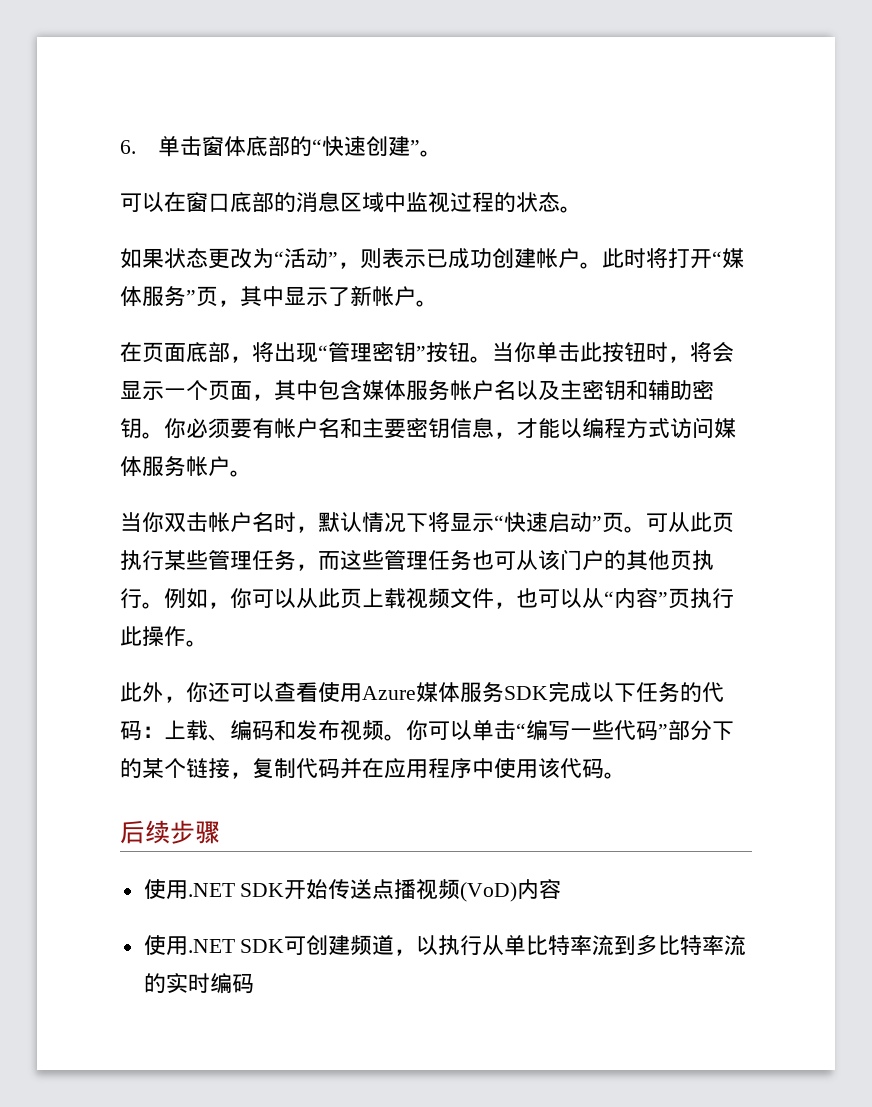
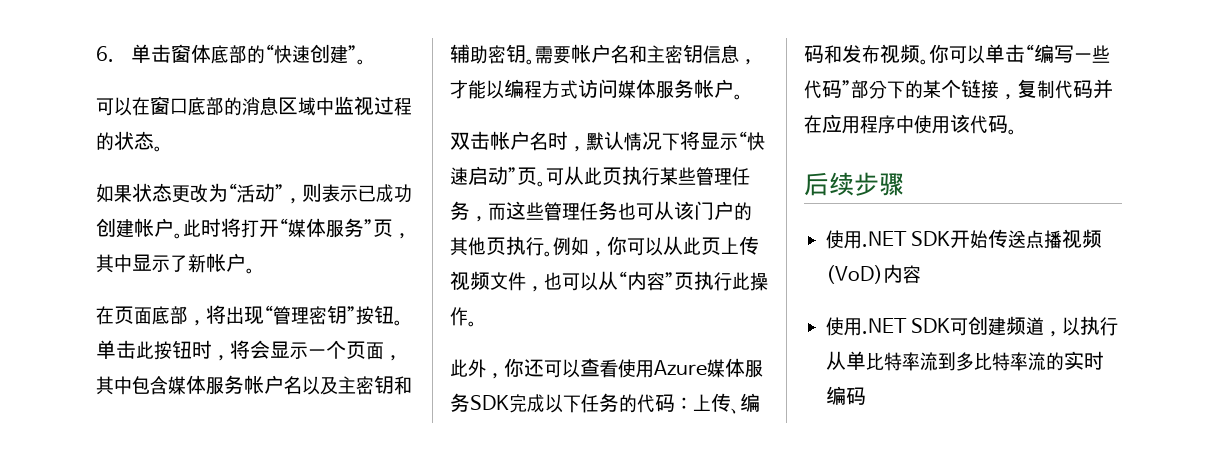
[492,342,536,363] 当你 -> (403, 323) none
[164,418,274,439] 你必须要有 -> [535,46,571,64] 需要
[384,418,406,439] 要 -> (665, 54) none
[120,512,164,533] 当你 -> (743, 97) none
[384,588,406,609] 载 -> [739,236,759,255] 传
[186,720,208,741] 载 -> [711,393,731,412] 传

